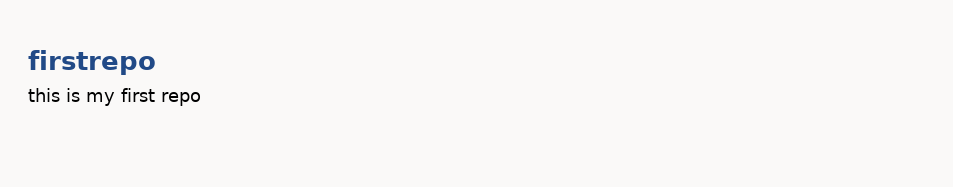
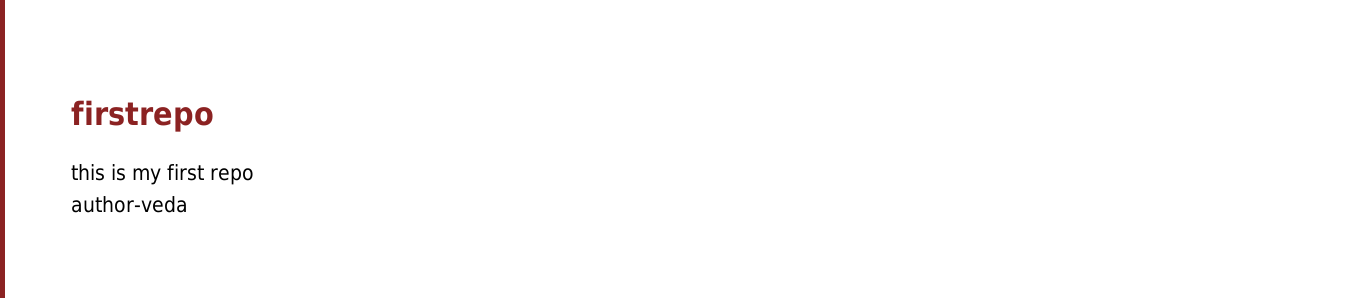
(201, 99) none -> [71,196,188,213] // author-veda

